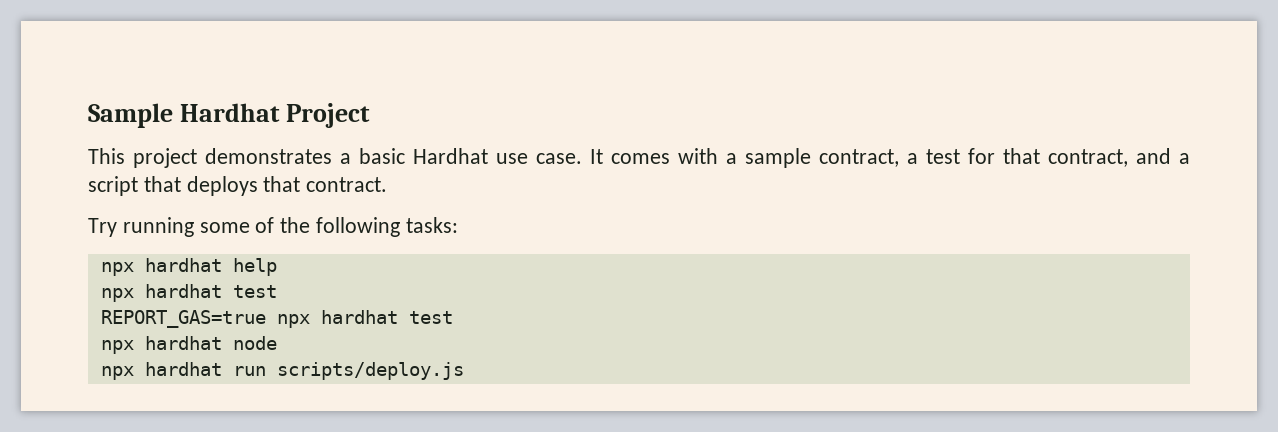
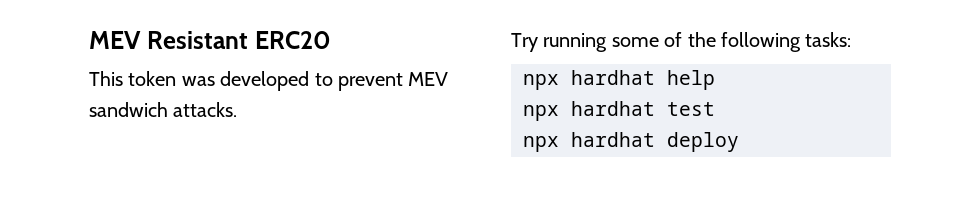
[88,103,371,128] [88,148,1190,168] [88,176,388,196] Sample Hardhat Project // This project demonstrates a basic Hardhat use case. It comes with a sample contract, a test for that contract, and a script that deploys that contract. -> [89,31,331,49] [89,71,449,91] [89,102,238,117] MEV Resistant ERC20 // This token was developed to prevent MEV sandwich attacks.
[100,310,453,328] [100,336,277,354] [100,362,464,380] REPORT_GAS=true npx hardhat test // npx hardhat node // npx hardhat run scripts/deploy.js -> [523,132,739,152] npx hardhat deploy

